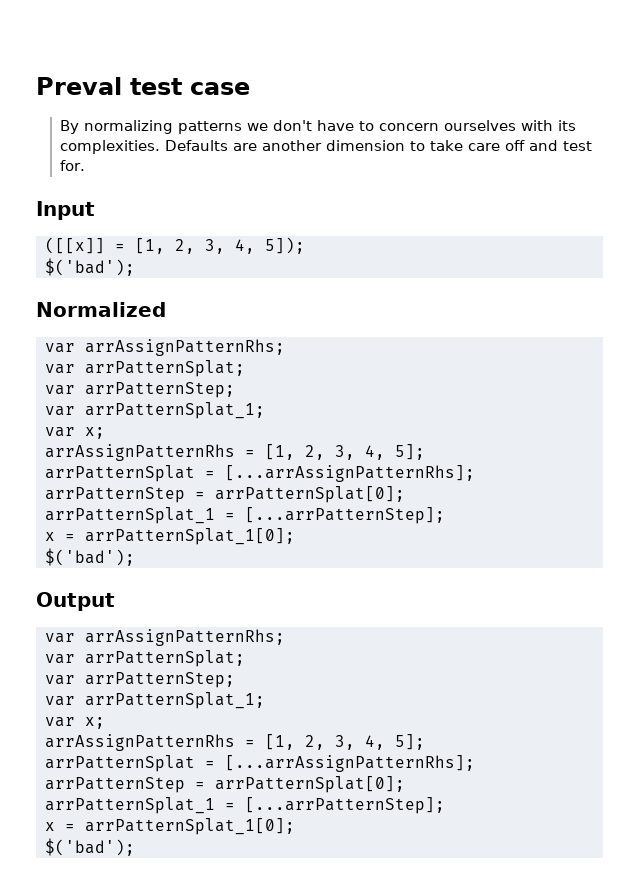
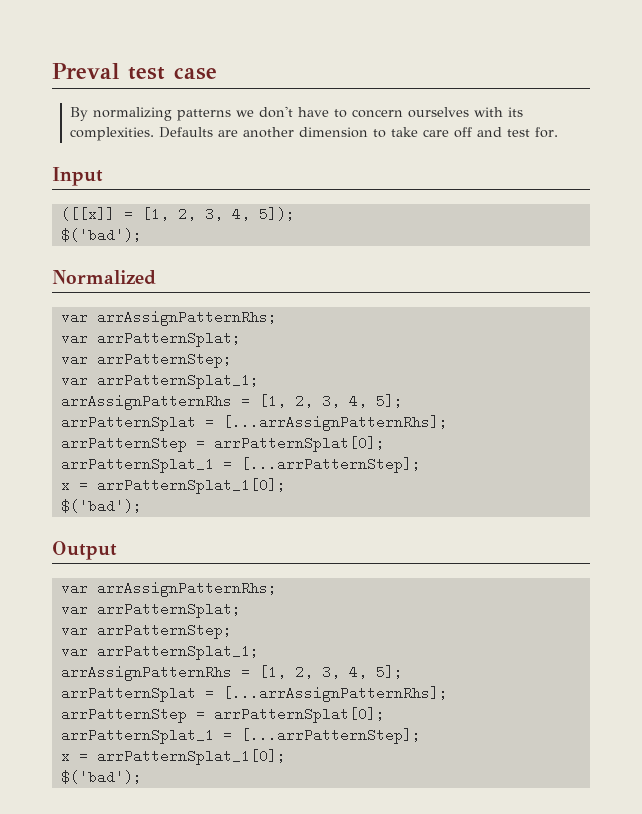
[45,427,105,439] // var x; -> (259, 381) none
[45,717,105,729] // var x; -> (259, 652) none

